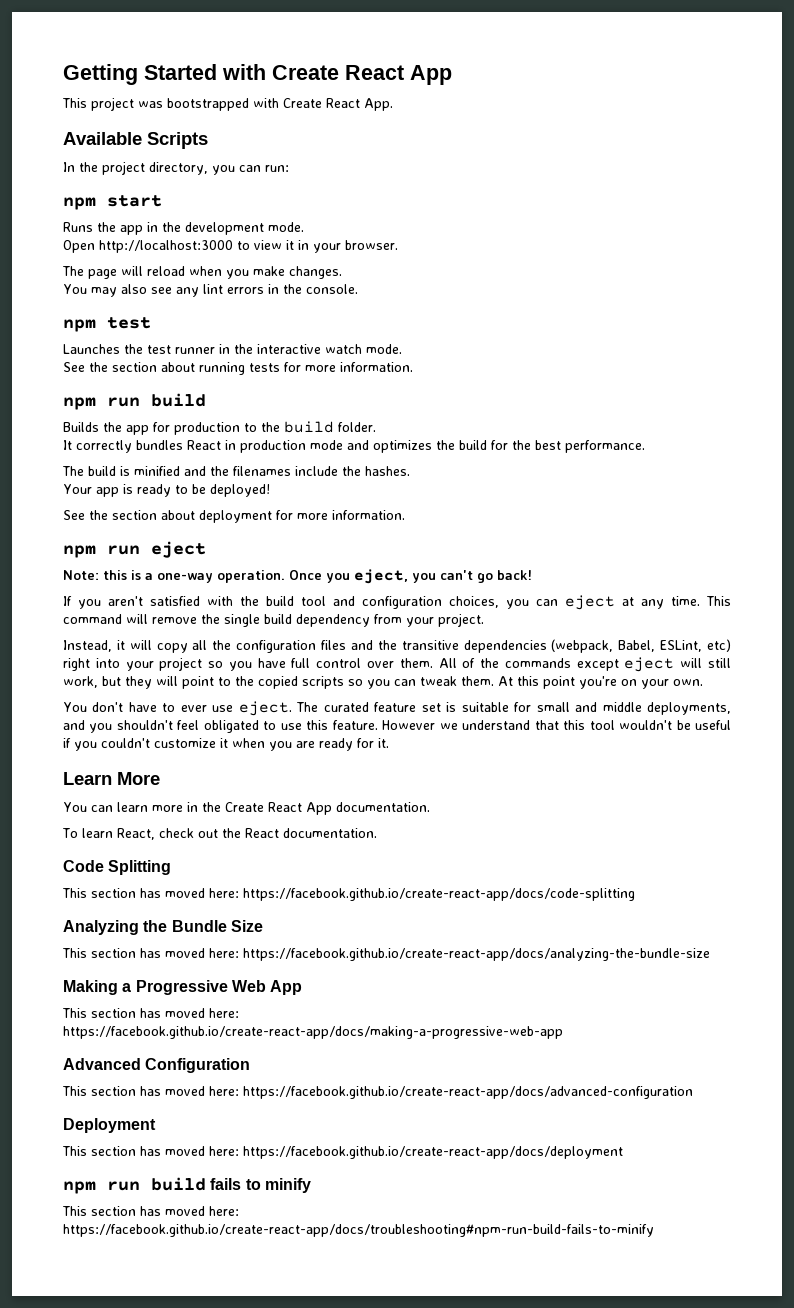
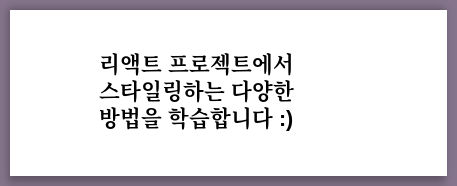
[63,64,452,85] [62,97,393,111] [63,132,208,149] [63,161,289,175] [63,195,162,210] [63,222,304,235] [63,240,398,253] [62,266,342,279] [63,284,358,297] [63,317,151,332] [63,344,402,354] [63,362,413,375] [63,393,206,410] [63,421,376,435] [63,440,645,453] [62,466,410,476] [63,484,270,497] [63,510,405,523] [63,541,206,558] [63,569,532,584] [63,595,731,610] [63,613,484,627] [63,639,732,653] [63,657,732,672] [63,676,703,689] [63,701,732,716] [63,720,732,733] [63,738,389,751] [63,772,160,785] [63,802,430,815] [62,828,377,840] [63,860,172,875] [62,888,635,901] [63,920,263,935] [62,948,710,961] [63,980,303,995] [62,1008,239,1018] [63,1026,563,1039] [63,1058,251,1073] [62,1086,693,1099] [63,1118,156,1133] [62,1146,623,1159] [63,1177,311,1194] [62,1206,239,1216] [63,1224,654,1237] Getting Started with Create React App // This project was bootstrapped with Create React App. // Available Scripts // In the project directory, you can run: // npm start // Runs the app in the development mode. // Open http://localhost:3000 to view it in your browser. // The page will reload when you make changes. // You may also see any lint errors in the console. // npm test // Launches the test runner in the interactive watch mode. // See the section about running tests for more information. // npm run build // Builds the app for production to the build folder. // It correctly bundles React in production mode and optimizes the build for the best performance. // The build is minified and the filenames include the hashes. // Your app is ready to be deployed! // See the section about deployment for more information. // npm run eject // Note: this is a one-way operation. Once you eject, you can't go back! // If you aren't satisfied with the build tool and configuration choices, you can eject at any time. This command will remove the single build dependency from your project. // Instead, it will copy all the configuration files and the transitive dependencies (webpack, Babel, ESLint, etc) right into your project so you have full control over them. All of the commands except eject will still work, but they will point to the copied scripts so you can tweak them. At this point you're on your own. // You don't have to ever use eject. The curated feature set is suitable for small and middle deployments, and you shouldn't feel obligated to use this feature. However we understand that this tool wouldn't be useful if you couldn't customize it when you are ready for it. // Learn More // You can learn more in the Create React App documentation. // To learn React, check out the React documentation. // Code Splitting // This section has moved here: https://facebook.github.io/create-react-app/docs/code-splitting // Analyzing the Bundle Size // This section has moved here: https://facebook.github.io/create-react-app/docs/analyzing-the-bundle-size // Making a Progressive Web App // This section has moved here: https://facebook.github.io/create-react-app/docs/making-a-progressive-web-app // Advanced Configuration // This section has moved here: https://facebook.github.io/create-react-app/docs/advanced-configuration // Deployment // This section has moved here: https://facebook.github.io/create-react-app/docs/deployment // npm run build fails to minify // This section has moved here: https://facebook.github.io/create-react-app/docs/troubleshooting#npm-run-build-fails-to-minify -> [99,53,294,76] [99,80,294,103] [99,107,293,131] 리액트 프로젝트에서 스타일링하는 다양한 방법을 학습합니다 :)

